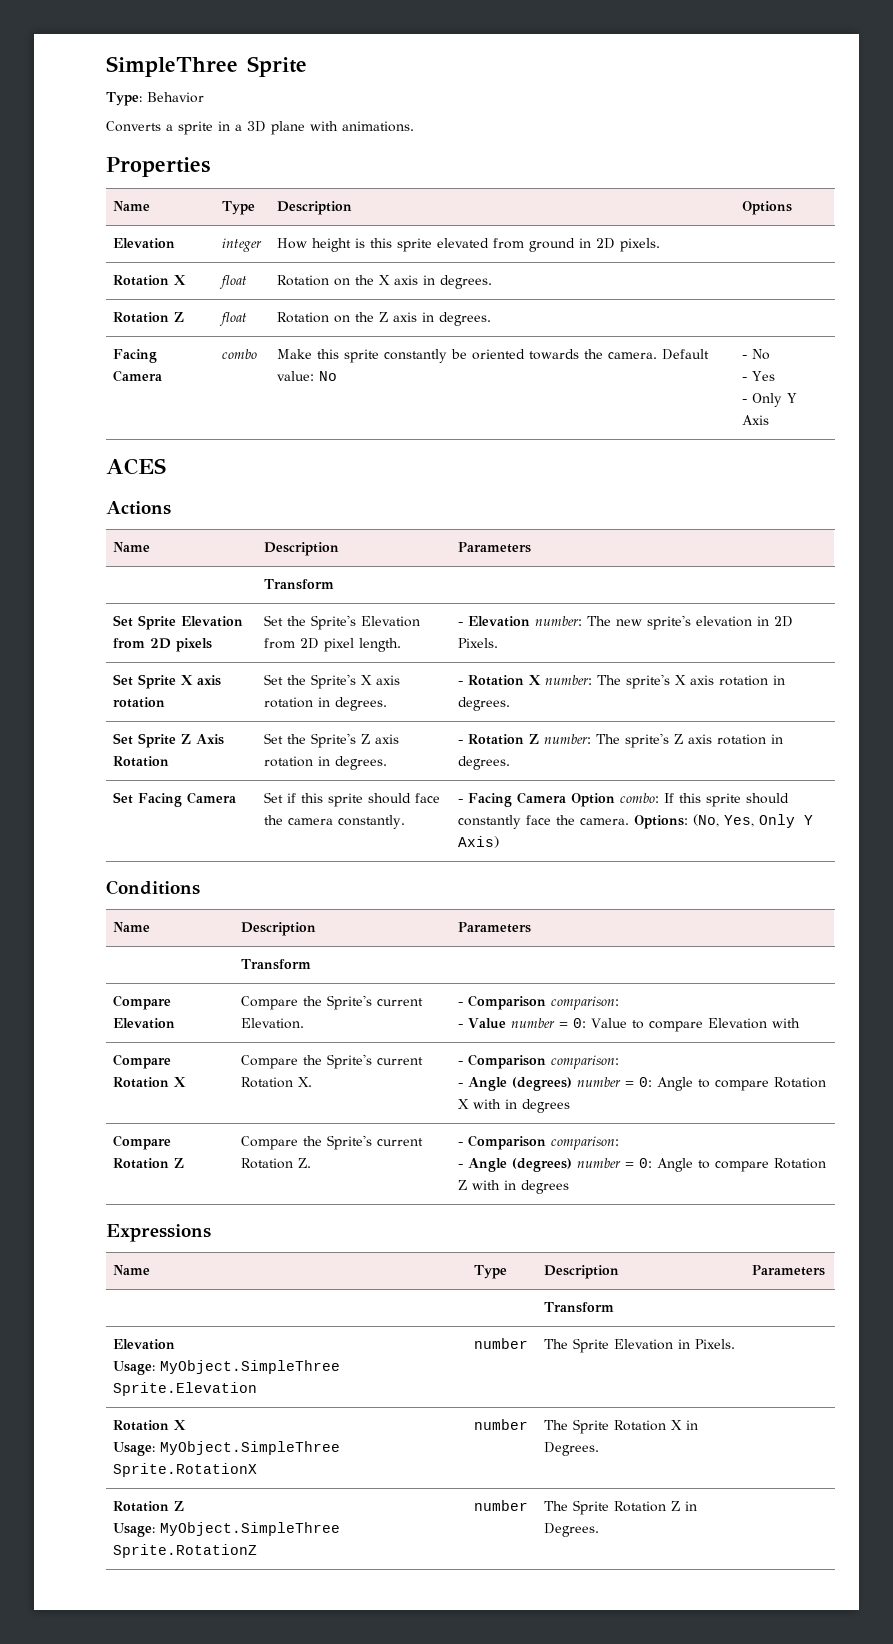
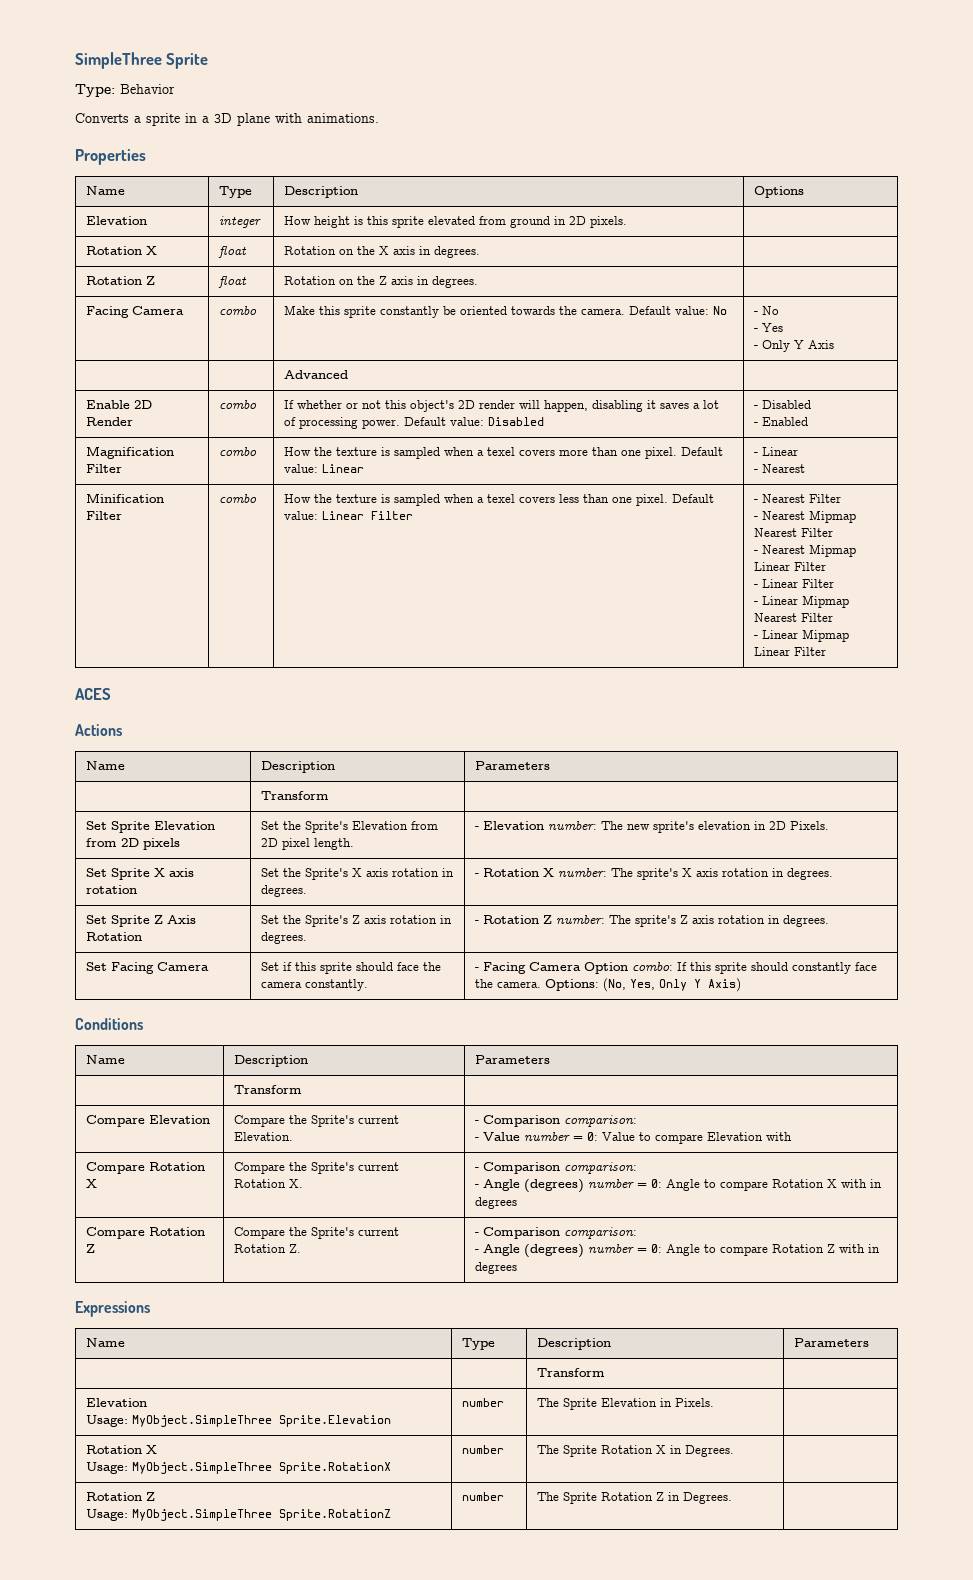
(770, 420) none -> [284,370,349,379] [86,400,153,409] [86,417,134,426] [219,400,258,409] [284,400,720,412] [284,417,545,429] [754,400,812,409] [754,417,809,426] [86,446,175,459] [86,464,123,473] [219,447,258,456] [284,447,724,459] [284,464,365,473] [754,447,799,456] [754,464,806,473] [86,493,165,503] [86,511,123,520] [219,494,258,503] [284,494,715,506] [284,511,414,520] [754,494,842,503] [754,510,857,523] [754,528,834,537] [754,544,857,557] [754,562,827,571] [754,579,835,588] [754,595,850,608] [754,613,834,622] [754,629,850,642] [754,647,827,656] // | | Advanced | // Enable 2D Render | combo | If whether or not this object's 2D render will happen, disabling it saves a lot of processing power. Default value: Disabled | - Disabled // - Enabled // Magnification Filter | combo | How the texture is sampled when a texel covers more than one pixel. Default value: Linear | - Linear // - Nearest // Minification Filter | combo | How the texture is sampled when a texel covers less than one pixel. Default value: Linear Filter | - Nearest Filter // - Nearest Mipmap Nearest Filter // - Nearest Mipmap Linear Filter // - Linear Filter // - Linear Mipmap Nearest Filter // - Linear Mipmap Linear Filter

